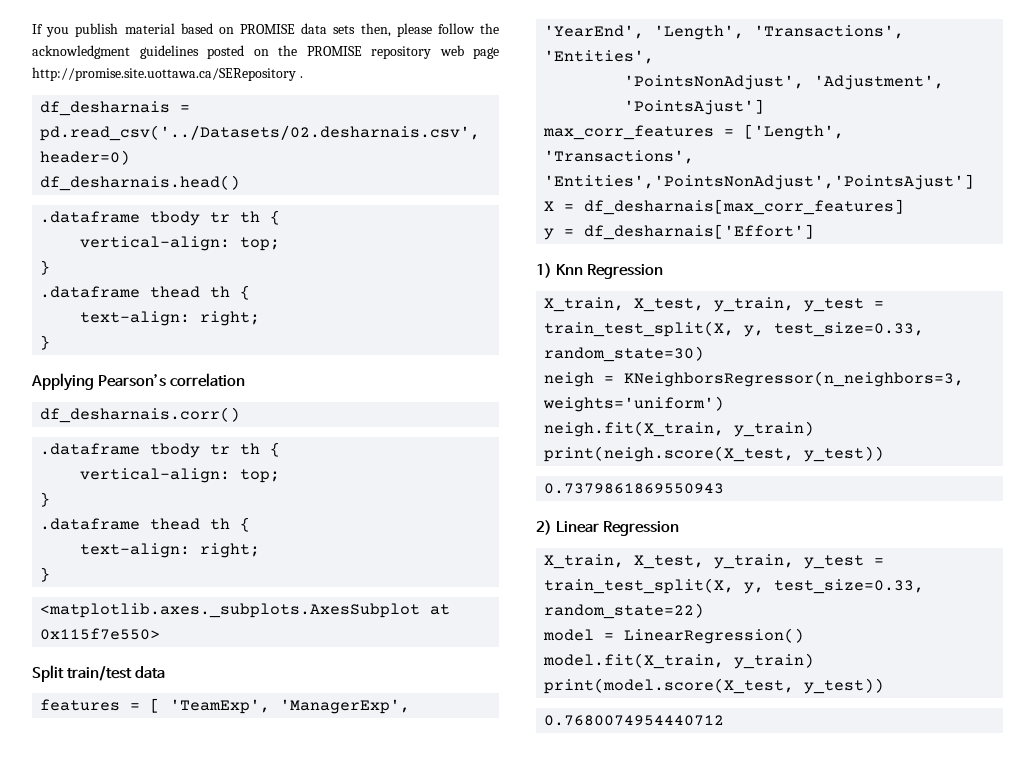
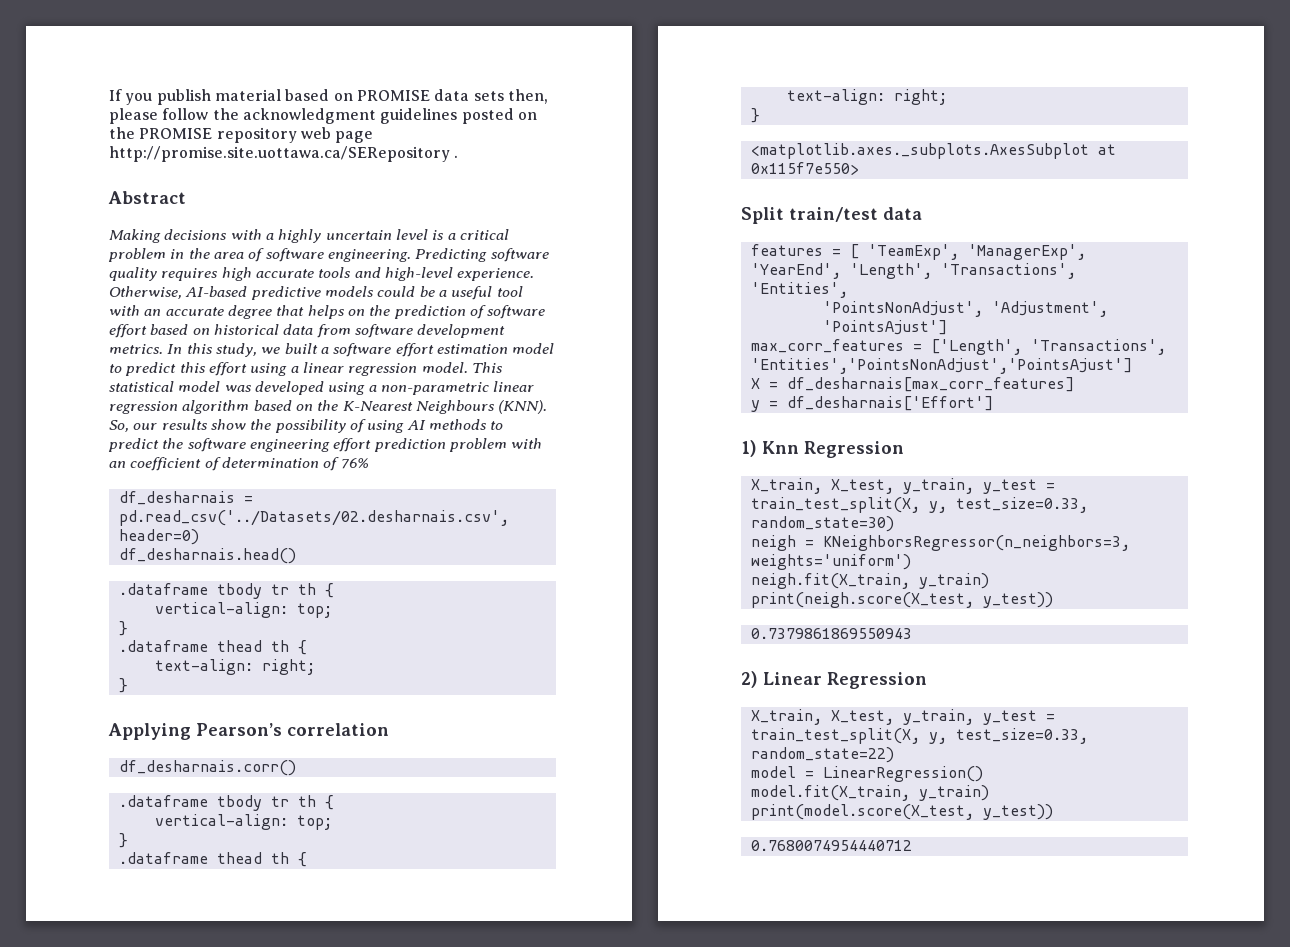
(303, 77) none -> [108,191,186,204] [109,229,509,243] [108,248,549,262] [109,267,535,281] [109,286,523,300] [109,305,546,319] [109,324,506,338] [109,343,555,357] [109,362,503,376] [109,381,535,395] [109,400,548,414] [109,419,504,433] [108,438,543,452] [109,457,369,471] // Abstract // Making decisions with a highly uncertain level is a critical problem in the area of software engineering. Predicting software quality requires high accurate tools and high-level experience. Otherwise, AI-based predictive models could be a useful tool with an accurate degree that helps on the prediction of software effort based on historical data from software development metrics. In this study, we built a software effort estimation model to predict this effort using a linear regression model. This statistical model was developed using a non-parametric linear regression algorithm based on the K-Nearest Neighbours (KNN). So, our results show the possibility of using AI methods to predict the software engineering effort prediction problem with an coefficient of determination of 76%

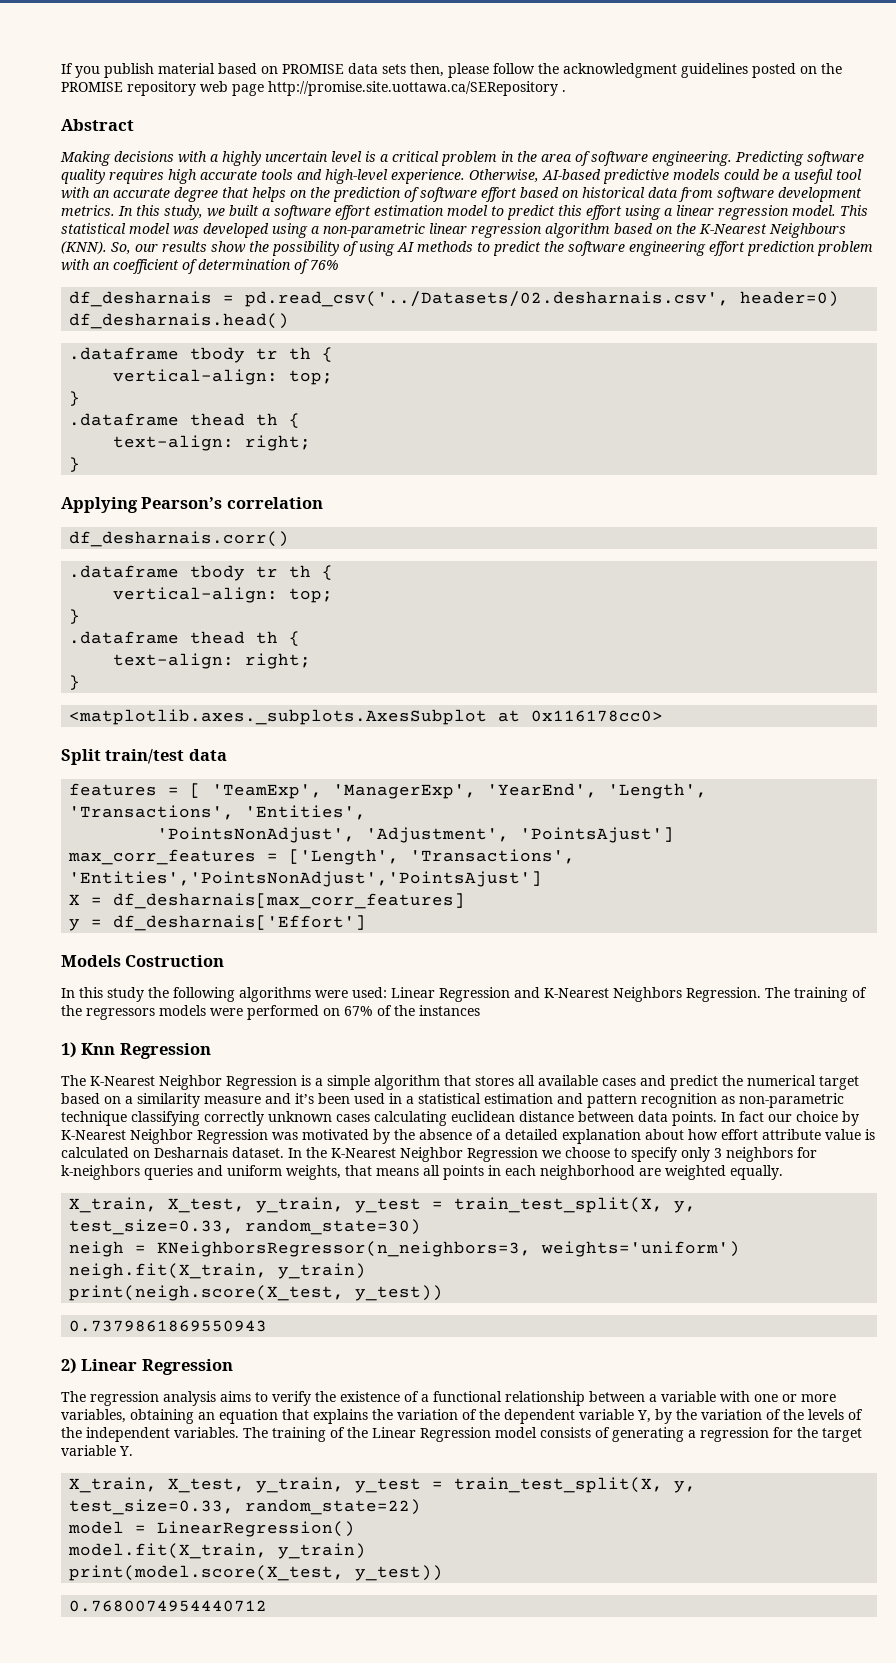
[750,162,859,175] 0x115f7e550> -> [531,710,664,722] 0x116178cc0>
[741,440,904,458] 1) Knn Regression -> [61,955,225,967] [61,987,867,1002] [61,1005,480,1020] [61,1042,211,1059] [61,1075,859,1090] [61,1093,844,1108] [61,1111,859,1126] [61,1129,875,1144] [61,1147,817,1162] [61,1165,783,1180] Models Costruction // In this study the following algorithms were used: Linear Regression and K-Nearest Neighbors Regression. The training of the regressors models were performed on 67% of the instances // 1) Knn Regression // The K-Nearest Neighbor Regression is a simple algorithm that stores all available cases and predict the numerical target based on a similarity measure and it’s been used in a statistical estimation and pattern recognition as non-parametric technique classifying correctly unknown cases calculating euclidean distance between data points. In fact our choice by K-Nearest Neighbor Regression was motivated by the absence of a detailed explanation about how effort attribute value is calculated on Desharnais dataset. In the K-Nearest Neighbor Regression we choose to specify only 3 neighbors for k-neighbors queries and uniform weights, that means all points in each neighborhood are weighted equally.
(927, 680) none -> [61,1391,836,1406] [61,1409,863,1424] [61,1427,862,1442] [61,1445,133,1456] // The regression analysis aims to verify the existence of a functional relationship between a variable with one or more variables, obtaining an equation that explains the variation of the dependent variable Y, by the variation of the levels of the independent variables. The training of the Linear Regression model consists of generating a regression for the target variable Y.

